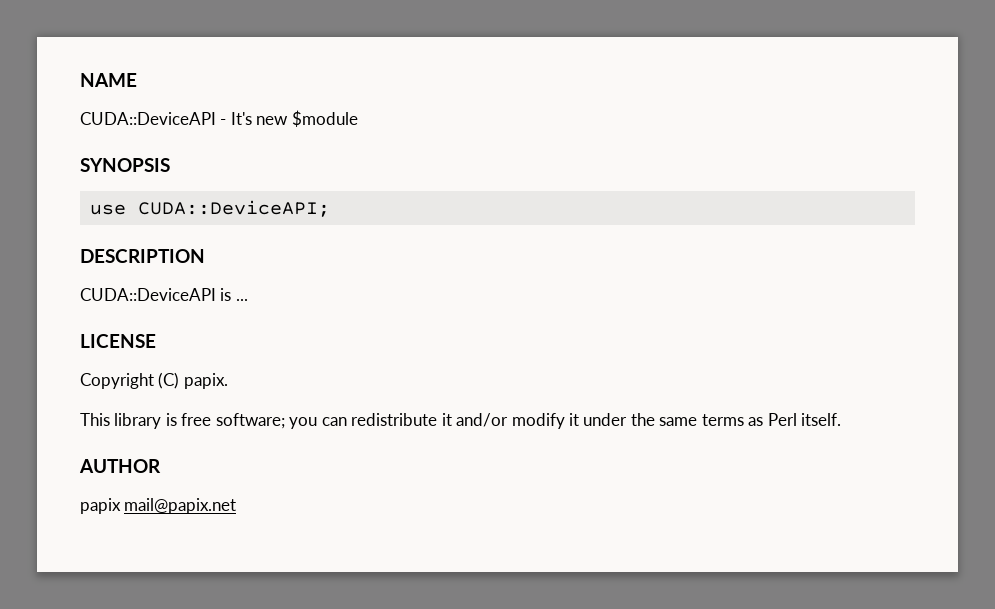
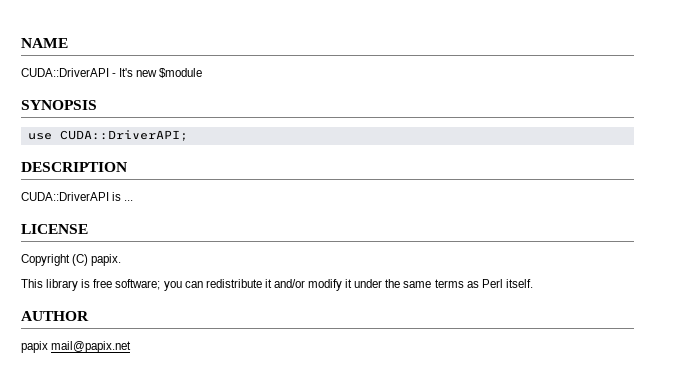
[80,112,216,125] CUDA::DeviceAPI -> [21,68,109,77] CUDA::DriverAPI
[137,200,330,217] CUDA::DeviceAPI; -> [59,130,188,141] CUDA::DriverAPI;
[80,288,216,301] CUDA::DeviceAPI -> [21,192,109,201] CUDA::DriverAPI

